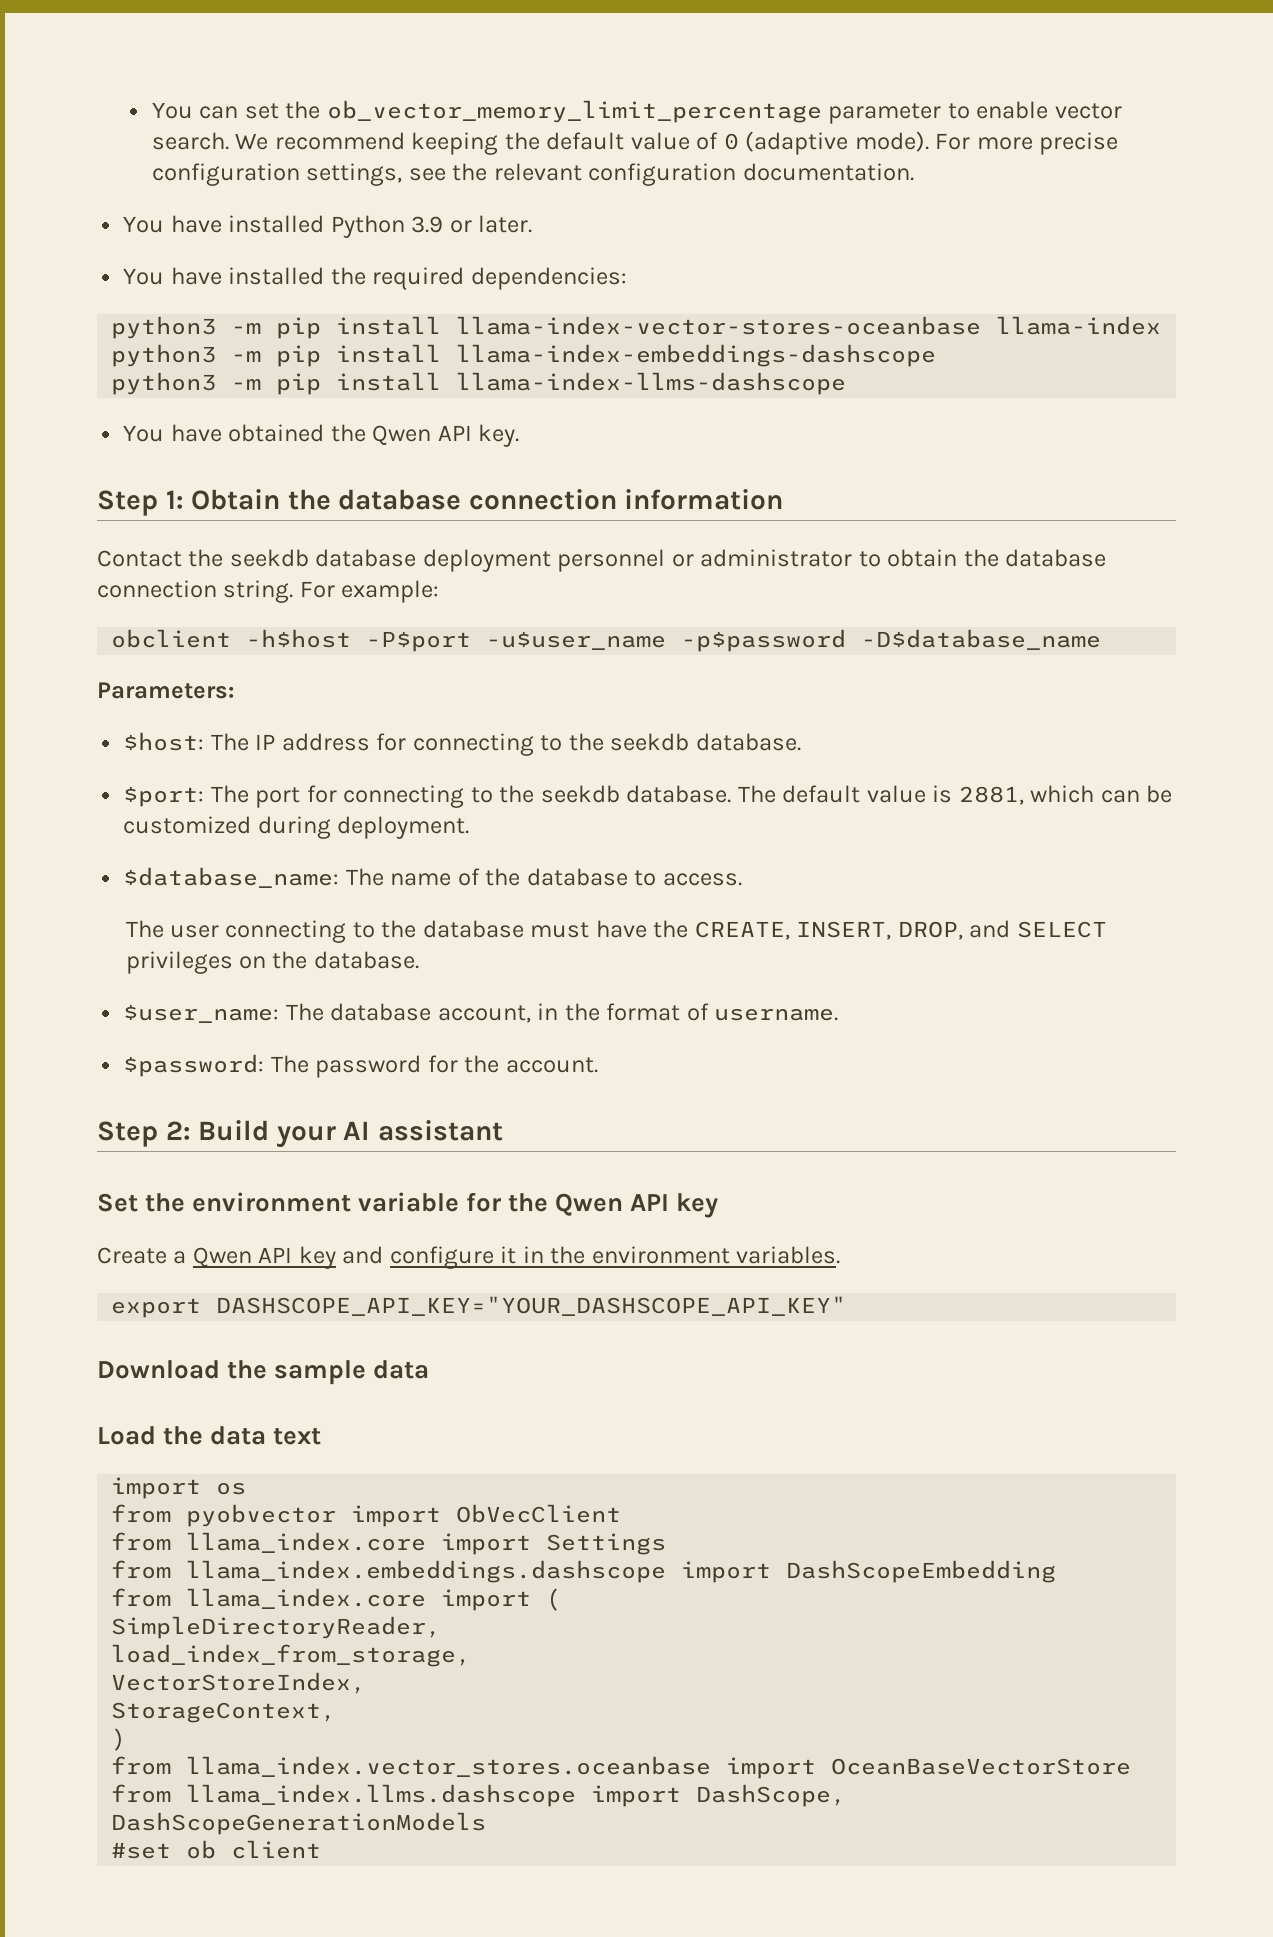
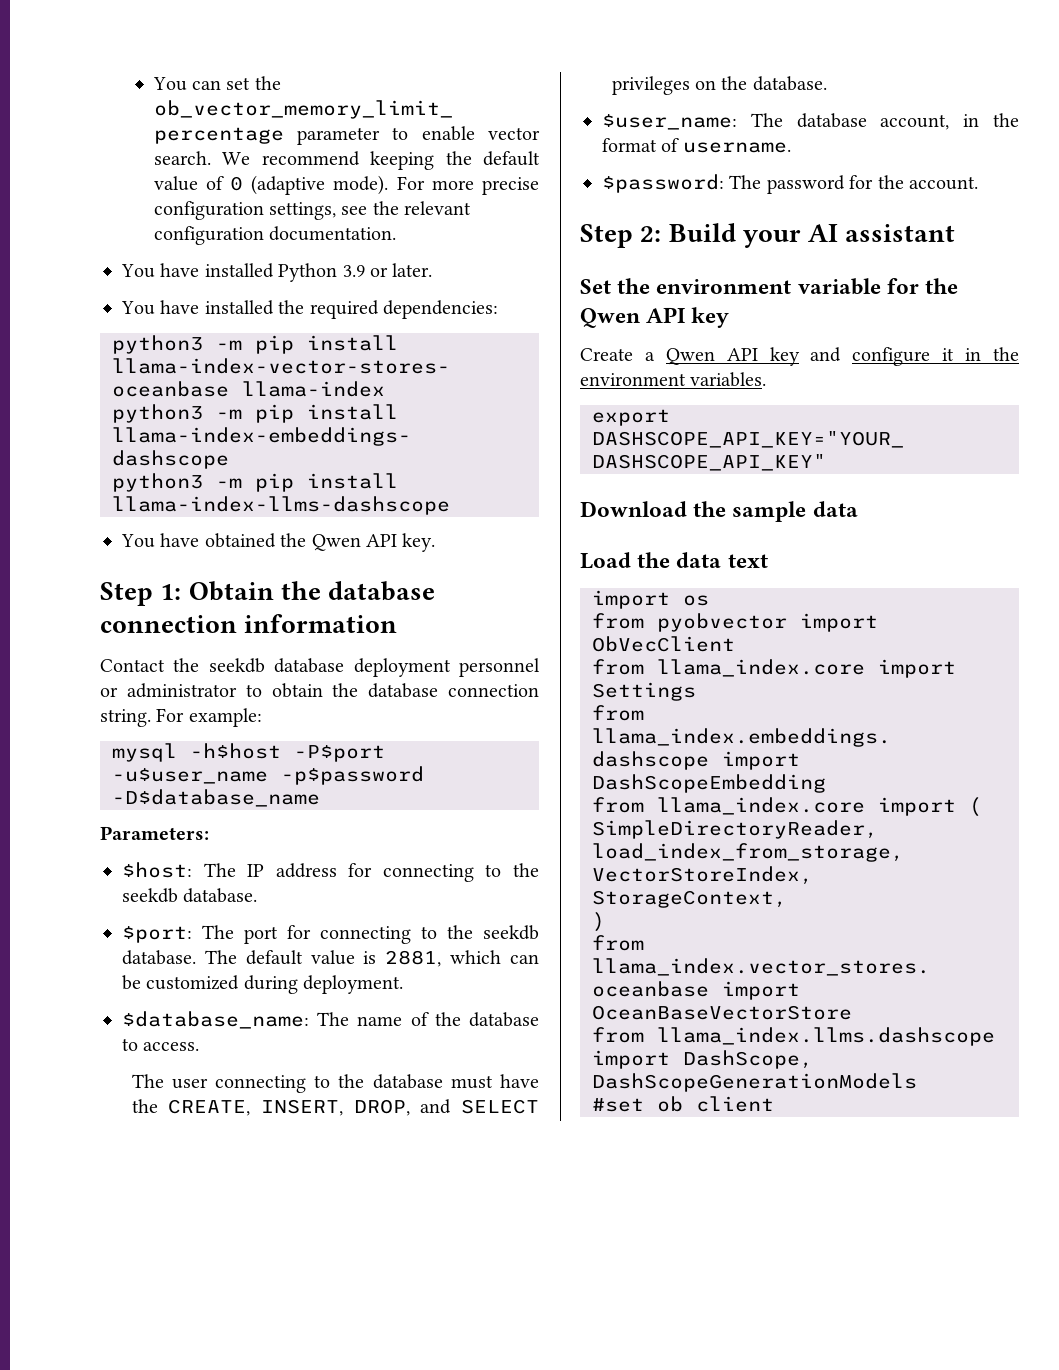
[111,629,232,648] obclient -> [112,743,177,762] mysql

